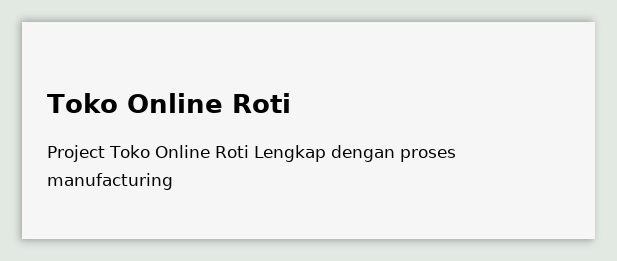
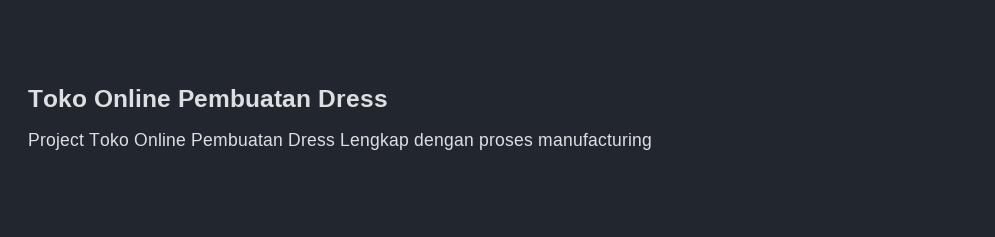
[47,93,291,113] Toko Online Roti -> [28,89,388,107] Toko Online Pembuatan Dress
[214,145,249,158] Roti -> [191,133,335,146] Pembuatan Dress

